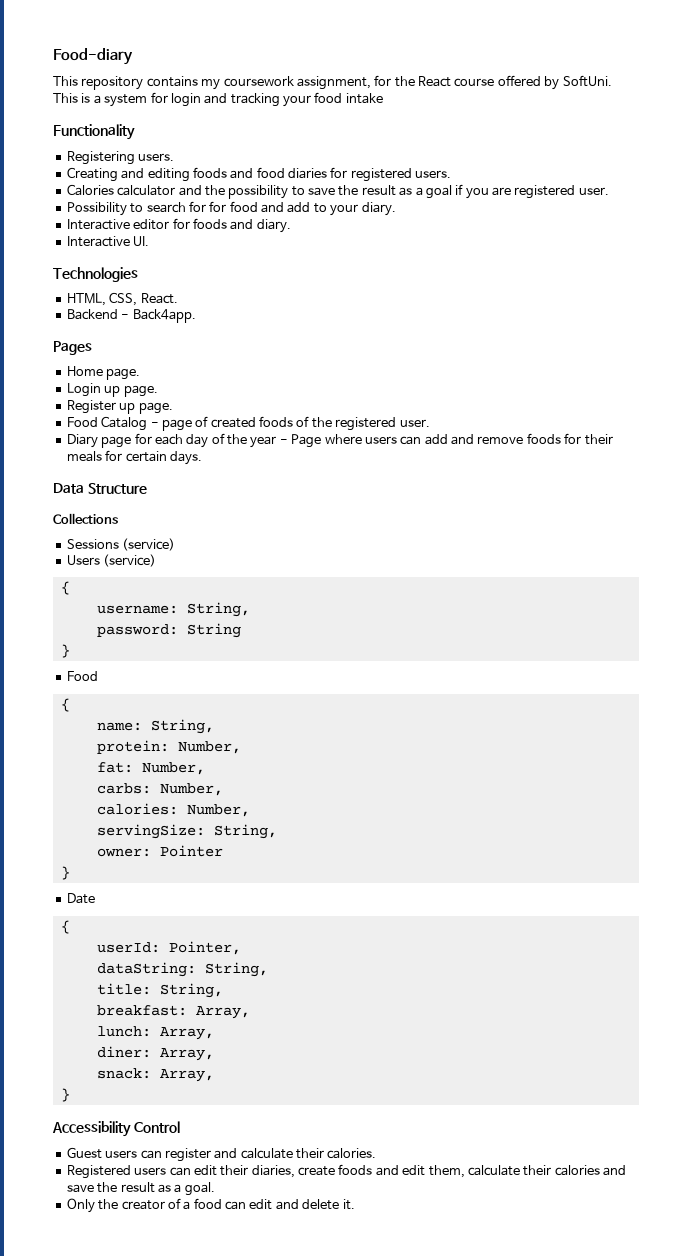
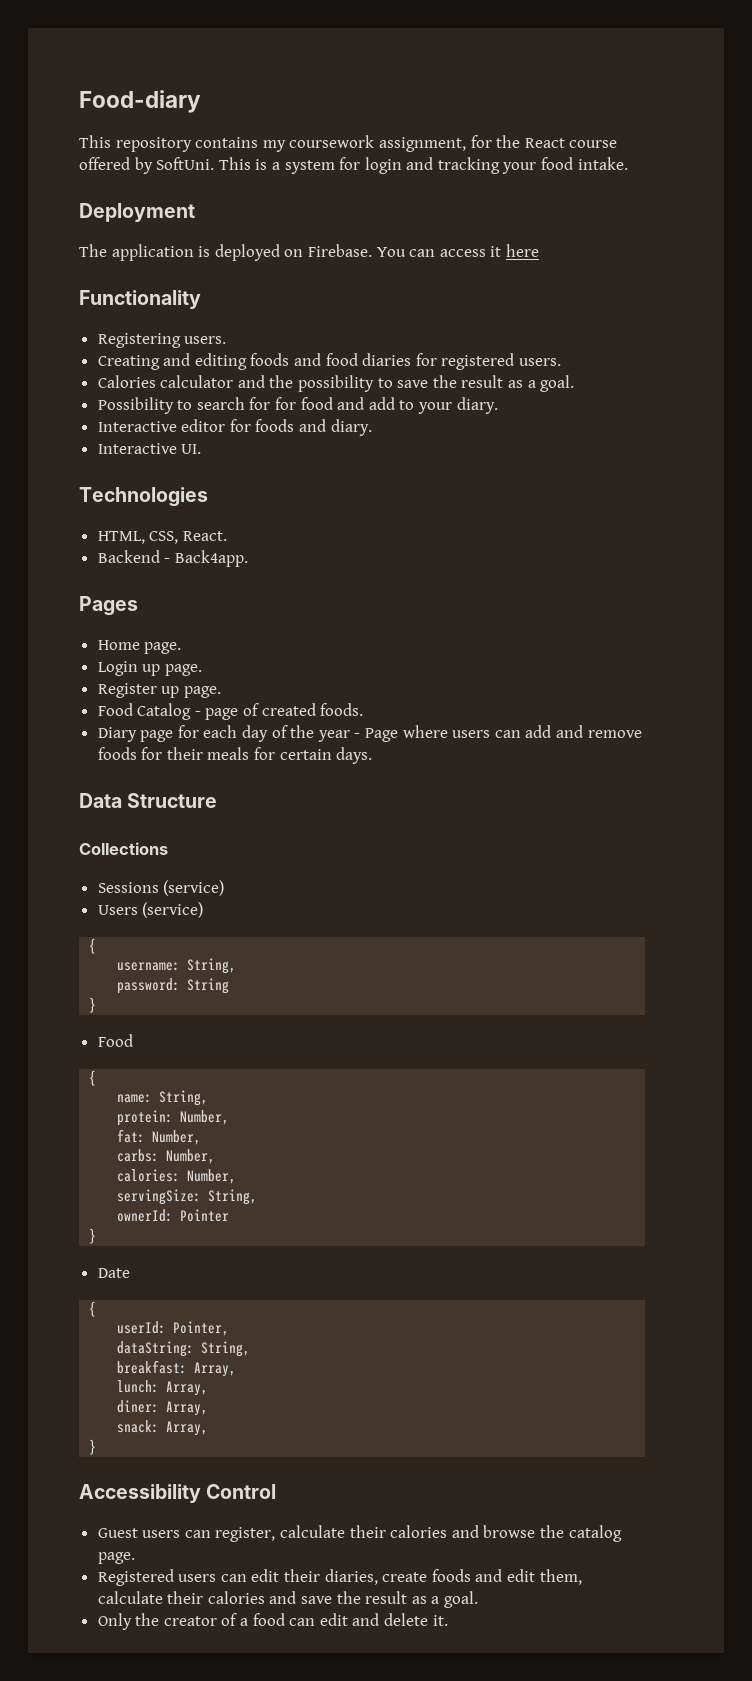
[345,93,383,104] intake -> [577,157,628,170] [79,203,195,222] [79,244,539,261] intake. // Deployment // The application is deployed on Firebase. You can access it here
[425,184,609,199] goal if you are registered user. -> [540,375,575,392] goal.
[259,416,430,431] foods of the registered user. -> [320,703,364,716] foods.
[96,848,151,857] owner: -> [117,1209,174,1222] ownerId:
[96,983,223,998] // title: String, -> (251, 1349) none
[164,1148,377,1162] register and calculate their calories. -> [215,1525,622,1542] [97,1552,135,1564] register, calculate their calories and browse the catalog page.

